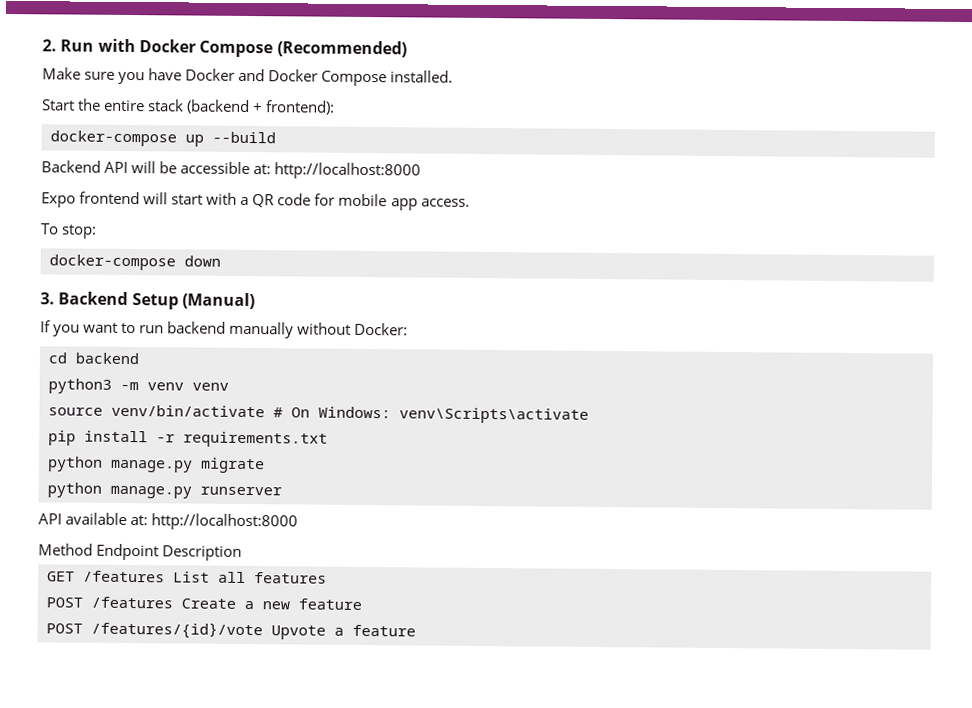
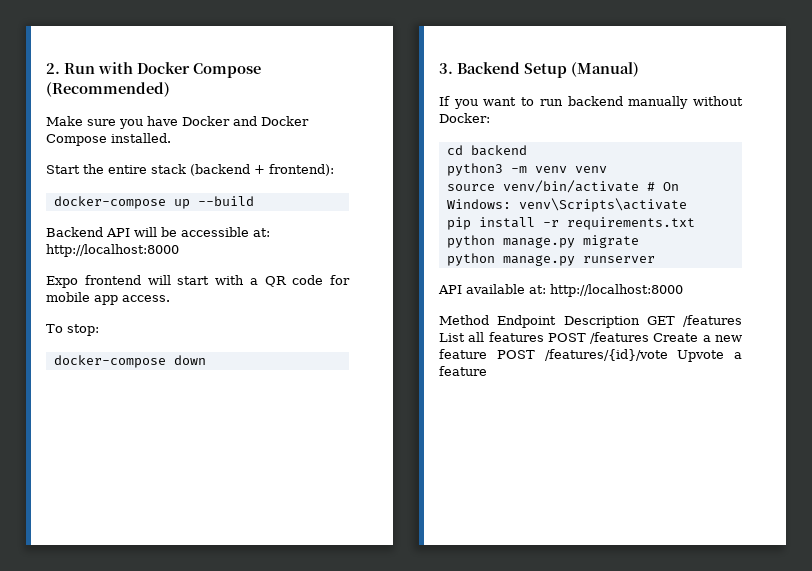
(243, 553) // -> (640, 322) none
(327, 578) // -> (544, 337) none
(362, 604) // -> (487, 354) none

